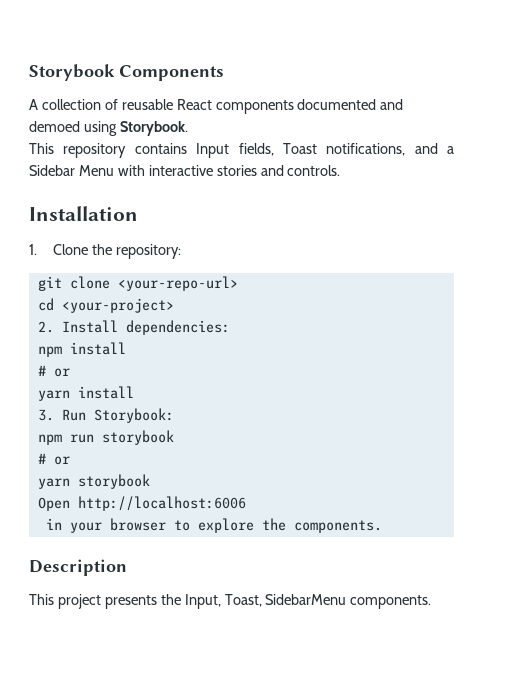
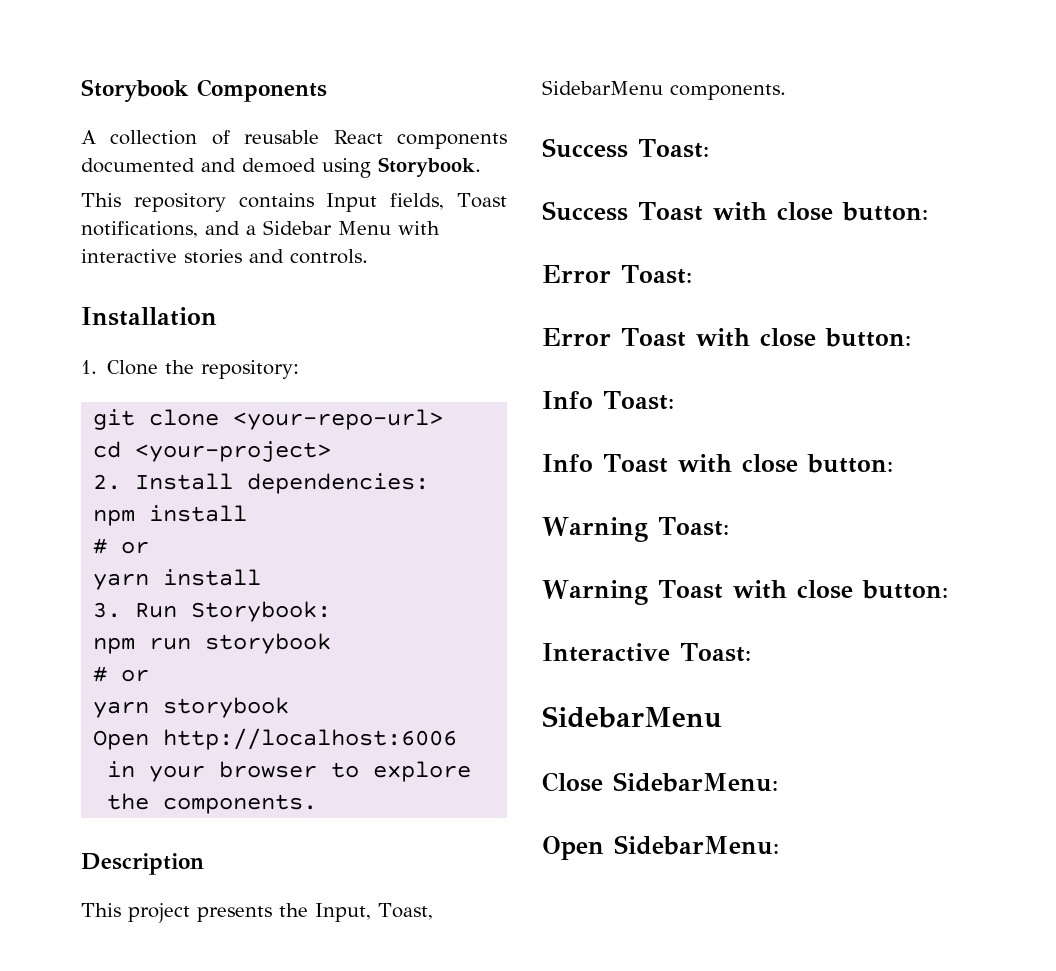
(432, 602) none -> [542,138,709,158] [542,201,928,221] [542,265,692,284] [542,328,911,347] [542,391,674,410] [542,454,893,473] [542,517,729,542] [542,580,948,605] [542,643,751,662] [542,706,722,728] [542,772,778,792] [542,835,779,860] // Success Toast: // Success Toast with close button: // Error Toast: // Error Toast with close button: // Info Toast: // Info Toast with close button: // Warning Toast: // Warning Toast with close button: // Interactive Toast: // SidebarMenu // Close SidebarMenu: // Open SidebarMenu:

